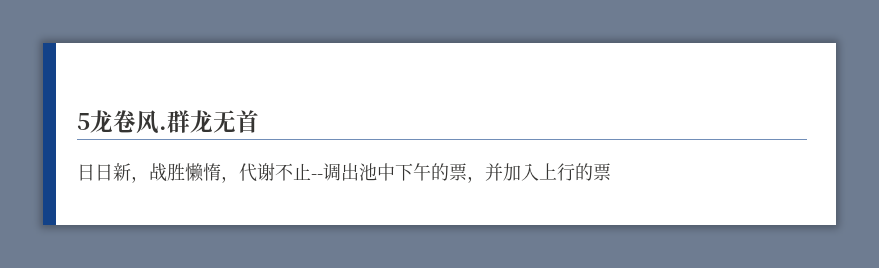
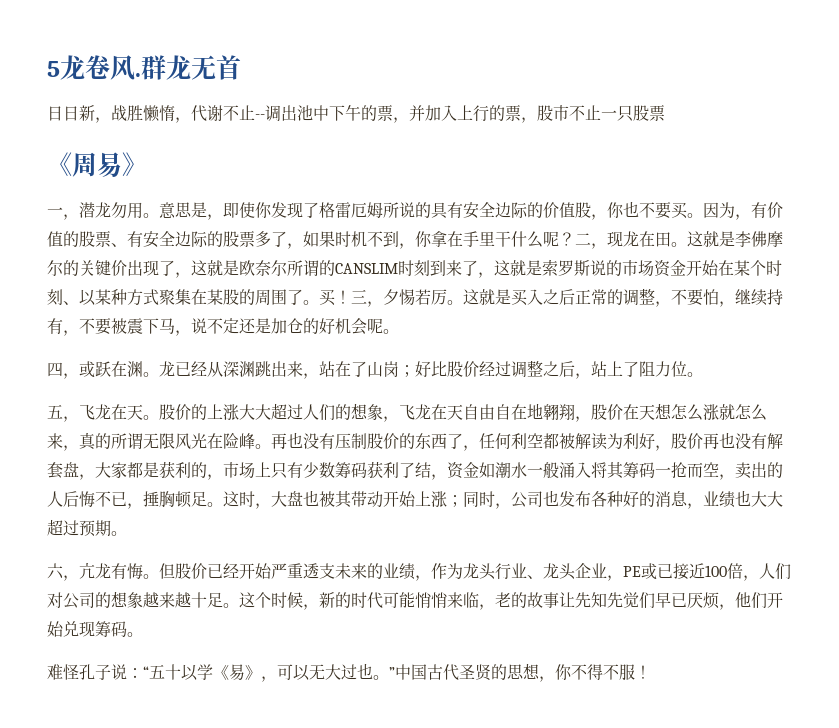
(611, 172) none -> [521,105,665,123] [47,152,147,178] [47,201,783,220] [47,231,783,249] [47,259,782,278] [47,288,783,307] [47,318,399,336] [47,360,703,379] [47,403,767,422] [47,432,783,451] [47,461,783,480] [47,490,783,509] [47,519,127,537] [47,562,791,581] [47,591,783,610] [47,621,143,637] [47,663,651,682] ，股市不止一只股票 // 《周易》 // 一，潜龙勿用。意思是，即使你发现了格雷厄姆所说的具有安全边际的价值股，你也不要买。因为，有价值的股票、有安全边际的股票多了，如果时机不到，你拿在手里干什么呢？二，现龙在田。这就是李佛摩尔的关键价出现了，这就是欧奈尔所谓的CANSLIM时刻到来了，这就是索罗斯说的市场资金开始在某个时刻、以某种方式聚集在某股的周围了。买！三，夕惕若厉。这就是买入之后正常的调整，不要怕，继续持有，不要被震下马，说不定还是加仓的好机会呢。 // 四，或跃在渊。龙已经从深渊跳出来，站在了山岗；好比股价经过调整之后，站上了阻力位。 // 五，飞龙在天。股价的上涨大大超过人们的想象，飞龙在天自由自在地翱翔，股价在天想怎么涨就怎么来，真的所谓无限风光在险峰。再也没有压制股价的东西了，任何利空都被解读为利好，股价再也没有解套盘，大家都是获利的，市场上只有少数筹码获利了结，资金如潮水一般涌入将其筹码一抢而空，卖出的人后悔不已，捶胸顿足。这时，大盘也被其带动开始上涨；同时，公司也发布各种好的消息，业绩也大大超过预期。 // 六，亢龙有悔。但股价已经开始严重透支未来的业绩，作为龙头行业、龙头企业，PE或已接近100倍，人们对公司的想象越来越十足。这个时候，新的时代可能悄悄来临，老的故事让先知先觉们早已厌烦，他们开始兑现筹码。 // 难怪孔子说：“五十以学《易》，可以无大过也。”中国古代圣贤的思想，你不得不服！

